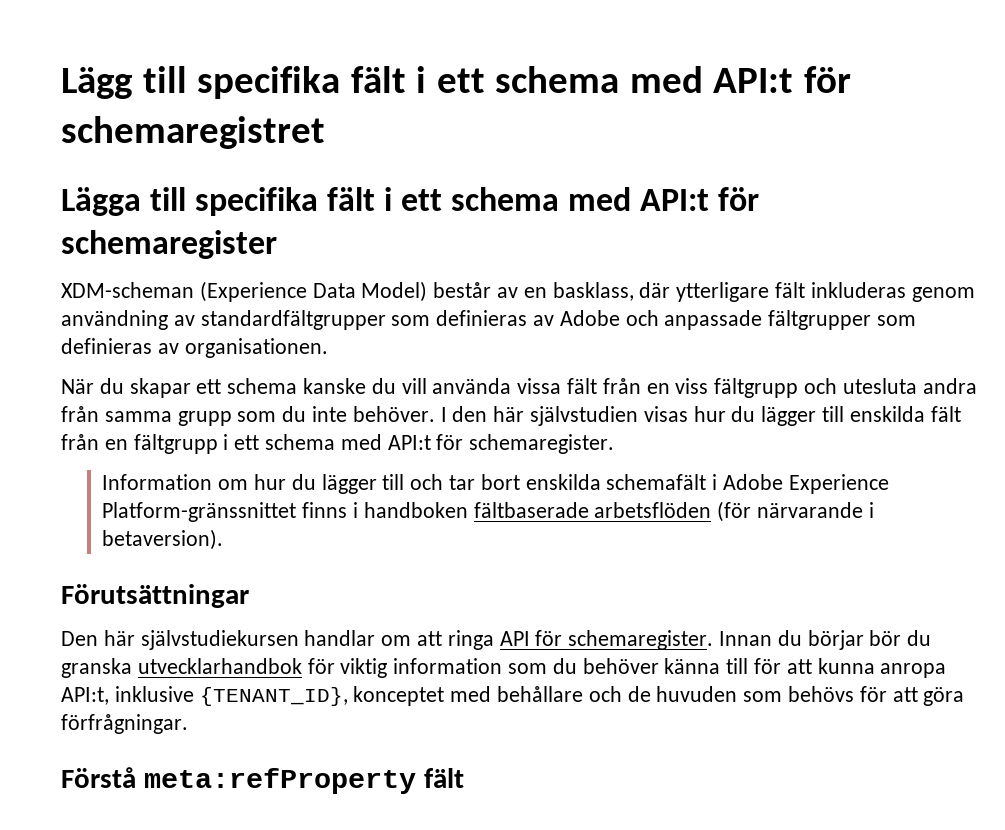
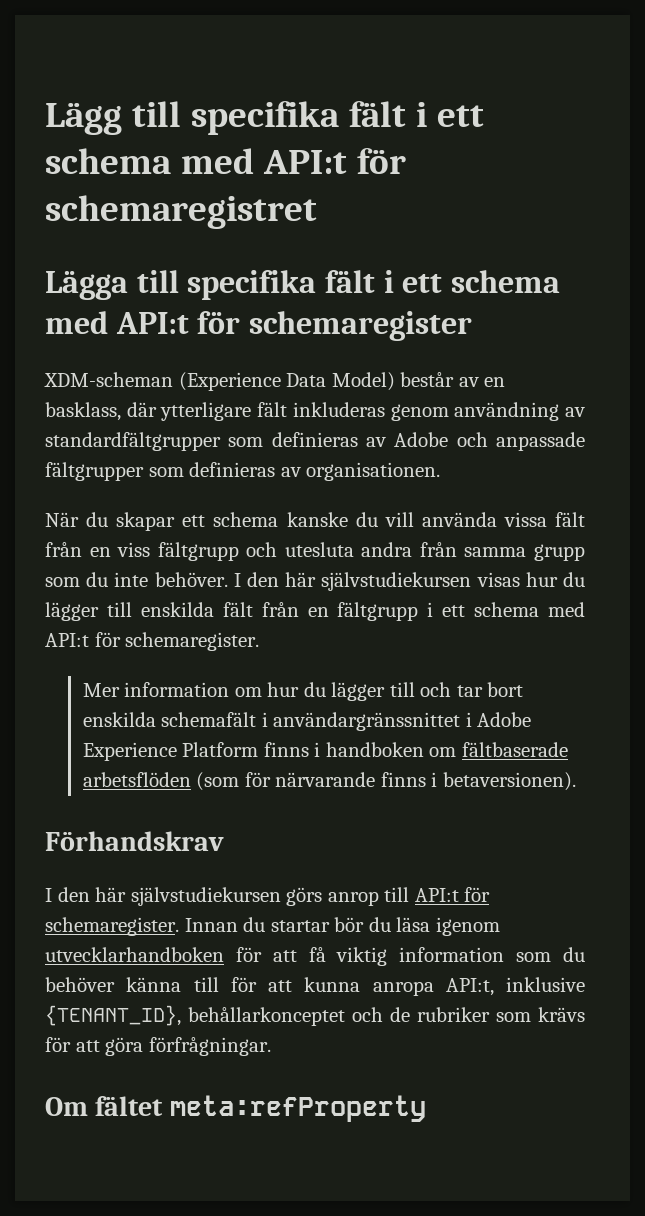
[530,406,639,426] självstudien -> [321,572,472,591] självstudiekursen
[102,474,213,490] Information -> [82,682,230,697] Mer information
(718, 482) none -> [273,712,472,731] användargränssnittet i
[102,502,297,522] Platform-gränssnittet -> [182,742,259,757] Platform
(468, 510) none -> [429,747,457,757] om
[717,501,874,522] [102,529,224,550] [61,584,249,608] [61,630,530,650] (för närvarande i betaversion). // Förutsättningar // Den här självstudiekursen handlar om att ringa API -> [196,772,576,791] [45,831,224,851] [45,887,459,906] (som för närvarande finns i betaversionen). // Förhandskrav // I den här självstudiekursen görs anrop till API:t
[807,630,864,650] börjar -> [270,920,330,932] startar
[61,658,335,678] granska utvecklarhandbok för -> [396,917,500,936] [45,947,326,962] läsa igenom utvecklarhandboken för att få
[353,686,855,706] konceptet med behållare och de huvuden som behövs -> [188,1007,585,1026] behållarkonceptet och de rubriker som krävs
[61,767,464,794] Förstå meta:refProperty fält -> [45,1095,426,1122] Om fältet meta:refProperty

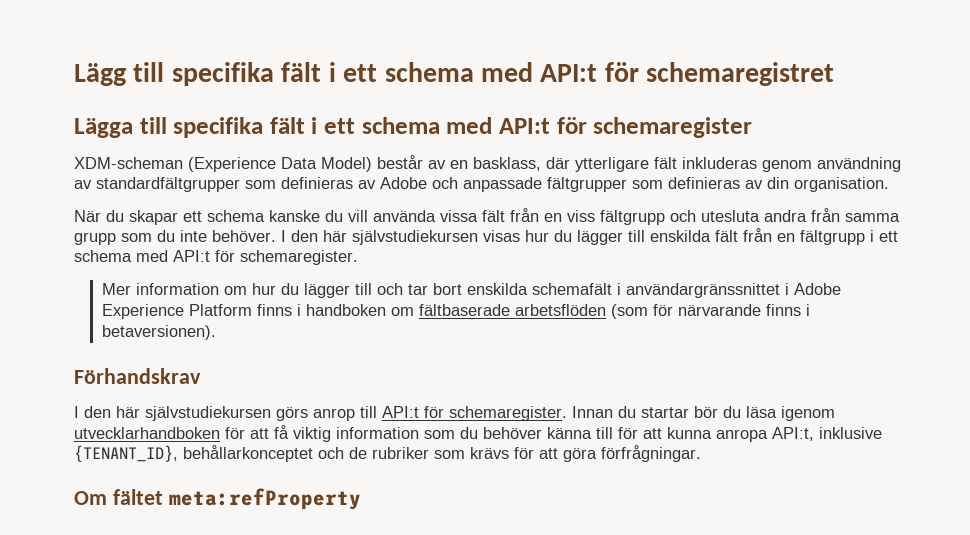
[306,462,441,481] organisationen. -> [767,177,889,192] din organisation.

